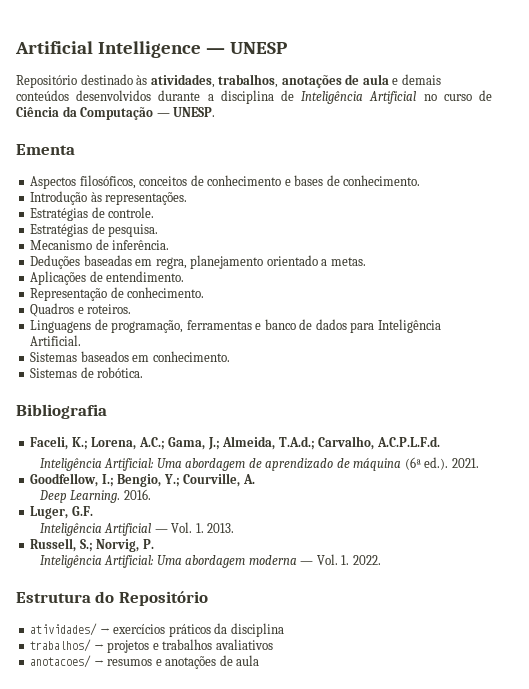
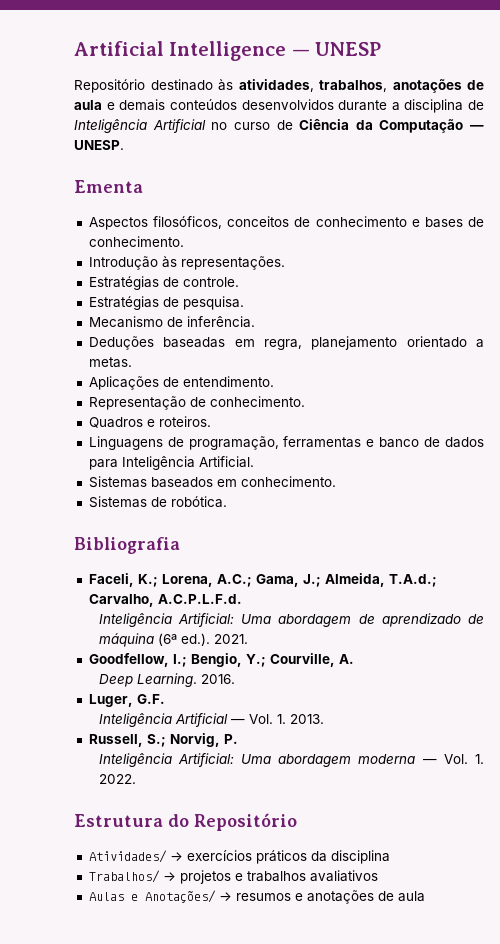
[30,623,98,636] atividades/ -> [88,850,167,863] Atividades/
[30,639,92,652] trabalhos/ -> [88,870,160,883] Trabalhos/
[30,655,92,668] anotacoes/ -> [88,890,216,903] Aulas e Anotações/

